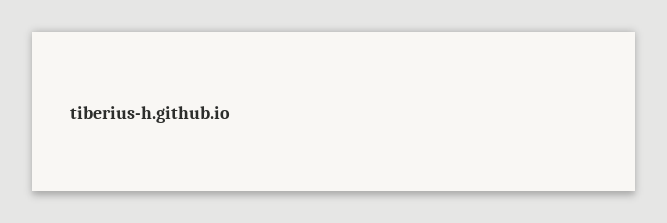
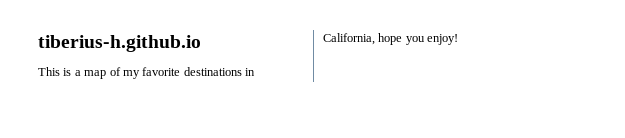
(230, 114) none -> [38,67,255,79] [323,33,459,45] // This is a map of my favorite destinations in California, hope you enjoy!

